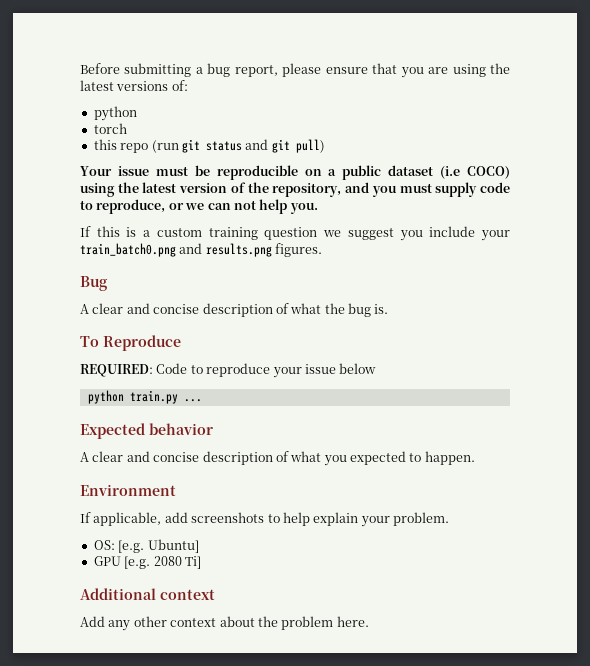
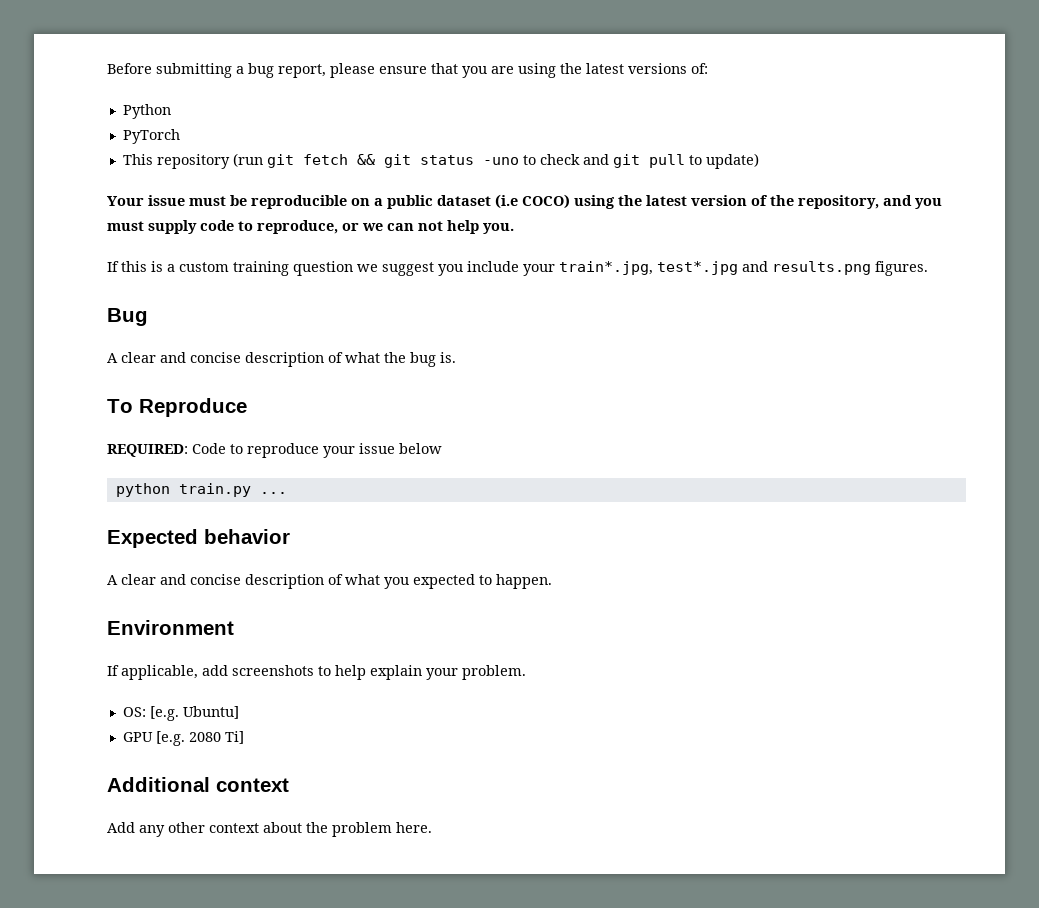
[93,106,137,121] [93,123,127,134] [93,139,325,153] python // torch // this repo (run git status and git pull) -> [122,104,171,119] [122,129,180,144] [122,153,759,169] Python // PyTorch // This repository (run git fetch && git status -uno to check and git pull to update)
[80,243,176,257] train_batch0.png -> [559,261,738,275] train*.jpg, test*.jpg

